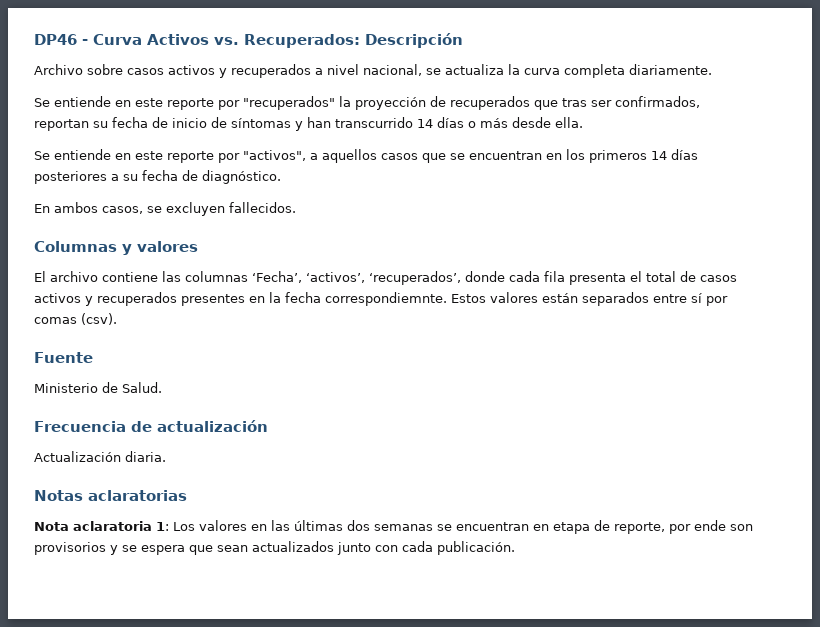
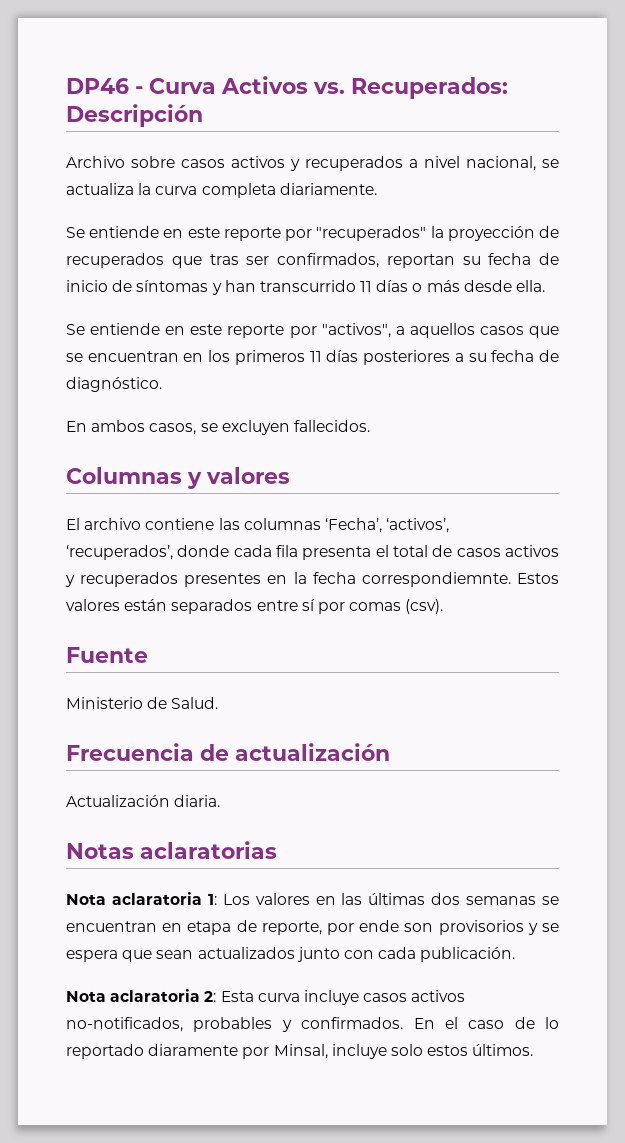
[417,119,433,128] 14 -> [360,281,373,292] 11
[651,151,667,160] 14 -> [309,351,322,362] 11
(515, 548) none -> [66,989,466,1005] [66,1017,559,1032] [66,1044,534,1059] // Nota aclaratoria 2: Esta curva incluye casos activos no-notificados, probables y confirmados. En el caso de lo reportado diaramente por Minsal, incluye solo estos últimos.

